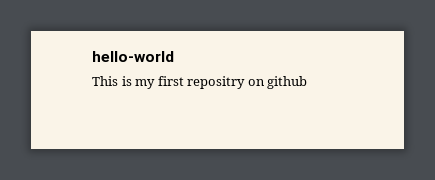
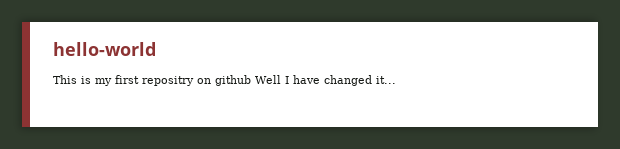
(308, 82) none -> [255,75,396,86] Well I have changed it...

